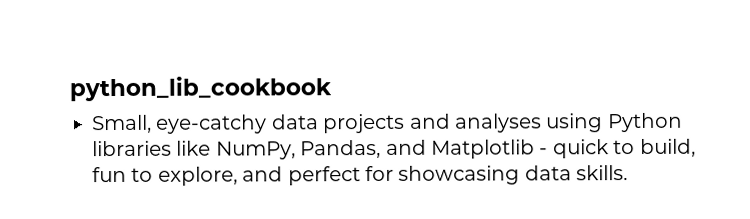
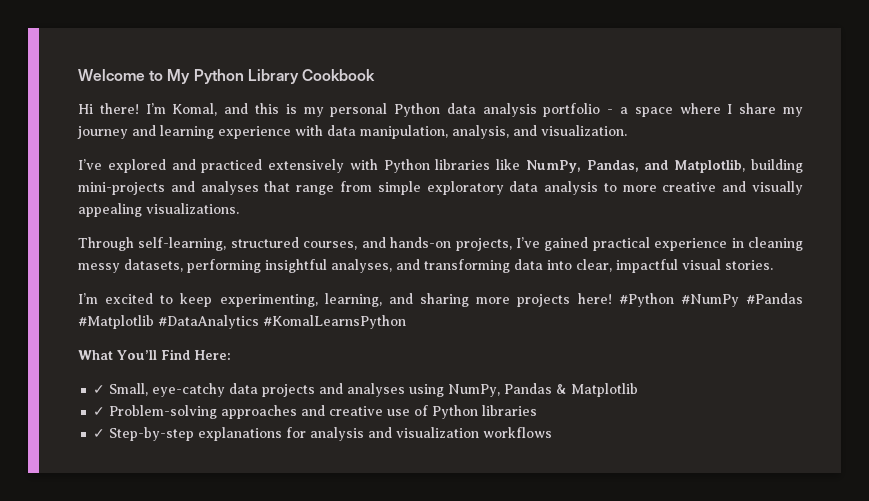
[69,76,332,102] python_lib_cookbook // -> [78,69,375,84] [78,103,803,117] [77,125,627,139] [78,159,803,173] [78,181,804,195] [78,203,239,217] [78,237,803,251] [78,259,773,273] [78,293,803,307] [78,315,406,329] [78,349,231,360] [93,385,106,394] Welcome to My Python Library Cookbook // Hi there! I’m Komal, and this is my personal Python data analysis portfolio - a space where I share my journey and learning experience with data manipulation, analysis, and visualization. // I’ve explored and practiced extensively with Python libraries like NumPy, Pandas, and Matplotlib, building mini-projects and analyses that range from simple exploratory data analysis to more creative and visually appealing visualizations. // Through self-learning, structured courses, and hands-on projects, I’ve gained practical experience in cleaning messy datasets, performing insightful analyses, and transforming data into clear, impactful visual stories. // I’m excited to keep experimenting, learning, and sharing more projects here! #Python #NumPy #Pandas #Matplotlib #DataAnalytics #KomalLearnsPython // What You’ll Find Here: // ✓
[607,112,683,133] [92,138,696,160] [92,165,629,186] Python libraries like NumPy, Pandas, and Matplotlib - quick to build, fun to explore, and perfect for showcasing data skills. -> [448,383,639,397] [93,405,538,419] [93,427,553,441] NumPy, Pandas & Matplotlib // ✓ Problem-solving approaches and creative use of Python libraries // ✓ Step-by-step explanations for analysis and visualization workflows

